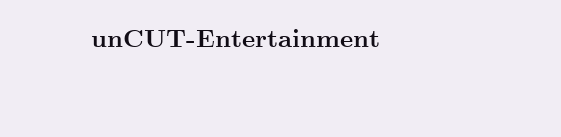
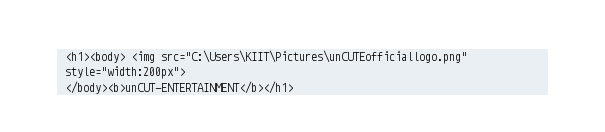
[91,29,380,47] unCUT-Entertainment -> [64,50,467,64] [64,66,185,79] [64,81,293,94] <h1><body> <img src="C:\Users\KIIT\Pictures\unCUTEofficiallogo.png" style="width:200px"> // </body><b>unCUT-ENTERTAINMENT</b></h1>

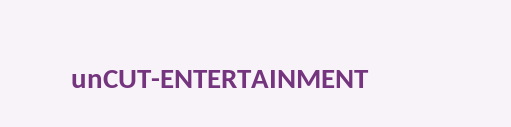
[64,50,467,64] [64,66,185,79] [64,81,293,94] <h1><body> <img src="C:\Users\KIIT\Pictures\unCUTEofficiallogo.png" style="width:200px"> // </body><b>unCUT-ENTERTAINMENT</b></h1> -> [71,70,369,88] unCUT-ENTERTAINMENT

